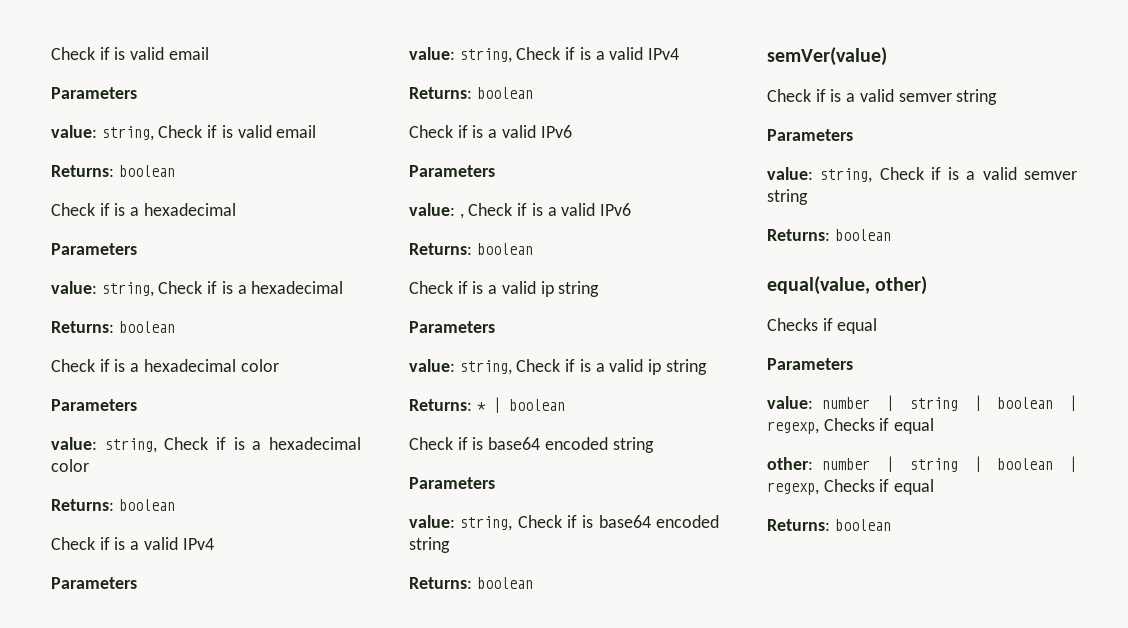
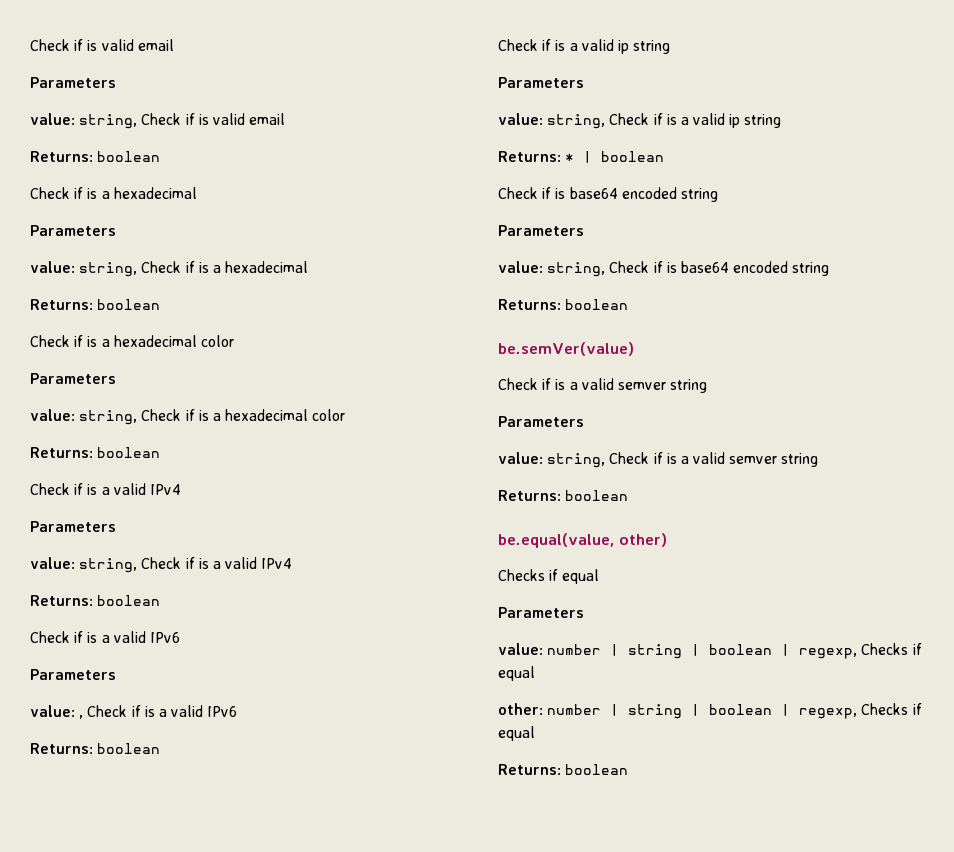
[767,47,887,66] semVer(value) -> [498,342,634,356] be.semVer(value)
[767,276,870,295] equal(value, -> [498,533,614,548] be.equal(value,

